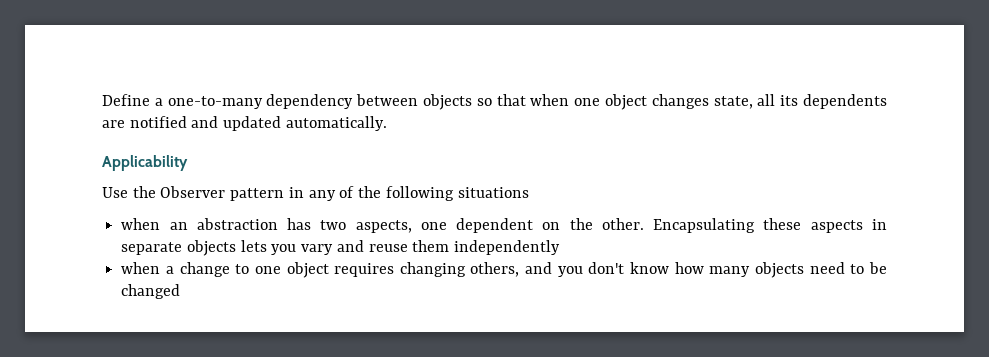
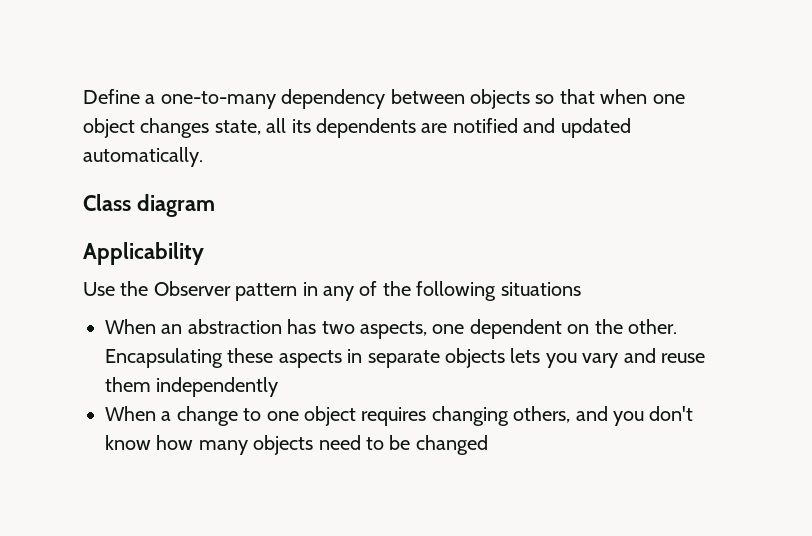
(387, 123) none -> [83,194,215,217] // Class diagram
[121,218,161,230] when -> [105,319,156,334] When
[121,262,161,274] when -> [105,406,156,421] When

